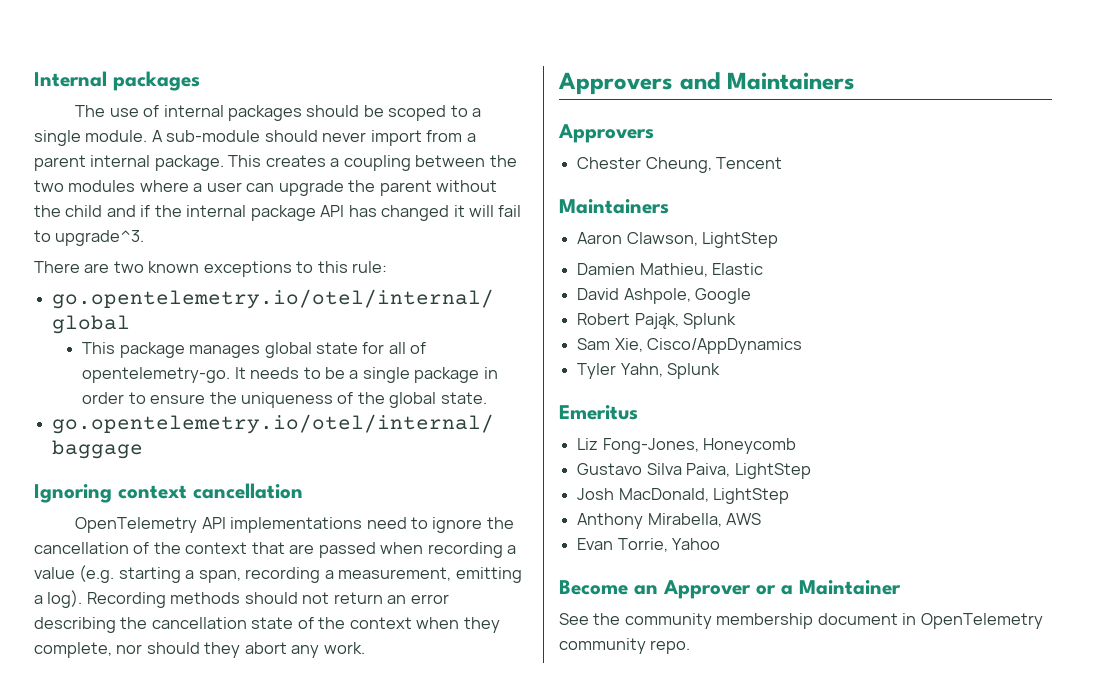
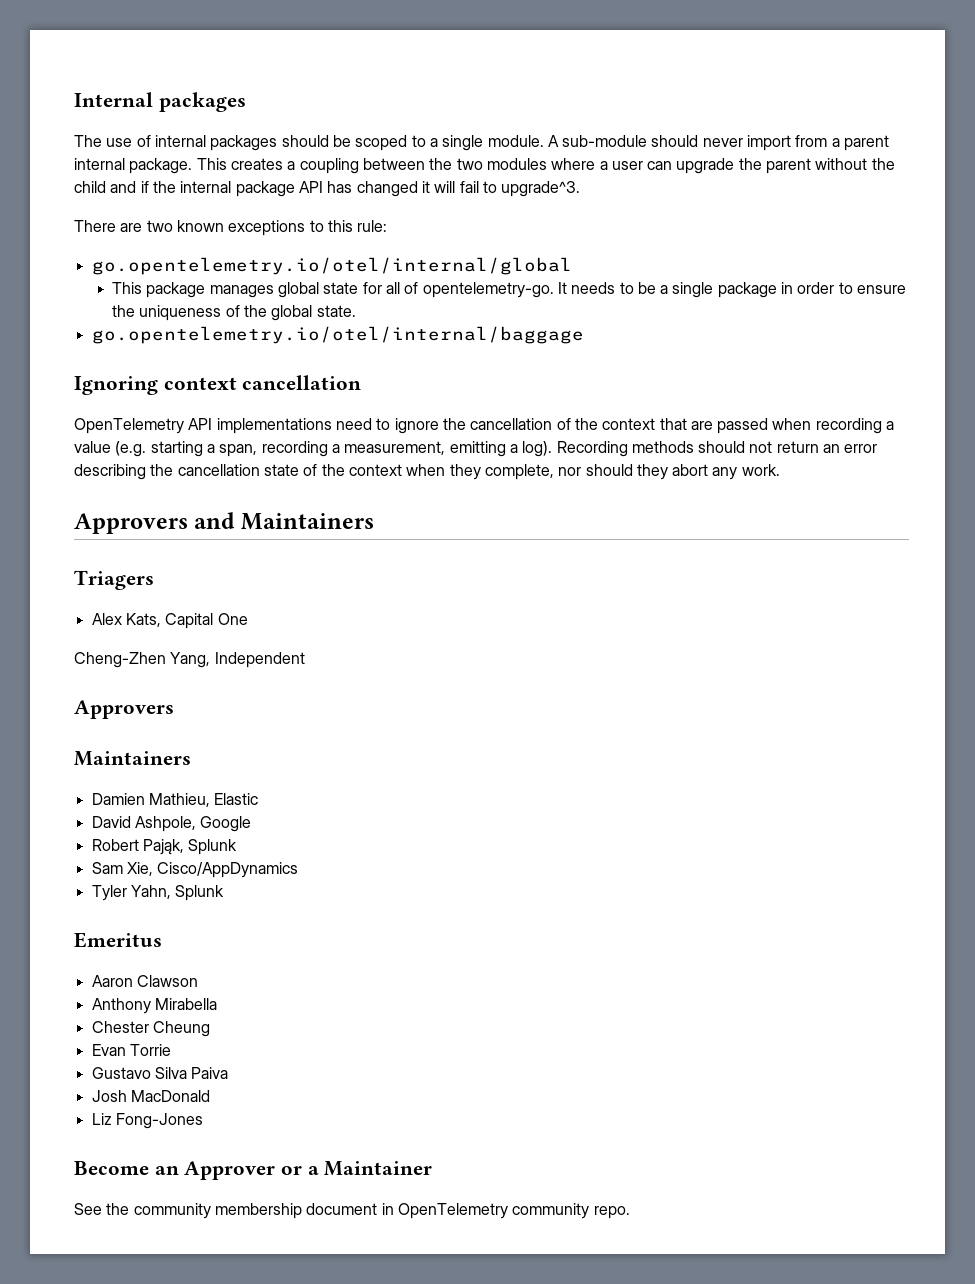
[558,124,654,143] [577,157,783,173] [559,199,669,214] [577,232,779,248] Approvers // Chester Cheung, Tencent // Maintainers // Aaron Clawson, LightStep -> [74,570,154,590] [91,613,248,629] [74,652,305,668] [74,700,174,719] [74,751,191,766] Triagers // Alex Kats, Capital One // Cheng-Zhen Yang, Independent // Approvers // Maintainers
[577,438,797,454] Liz Fong-Jones, Honeycomb -> [91,975,198,987] [91,998,217,1014] [91,1021,210,1037] [91,1044,171,1056] Aaron Clawson // Anthony Mirabella // Chester Cheung // Evan Torrie
[686,463,811,479] Paiva, LightStep -> [191,1067,229,1079] Paiva
[618,488,790,504] [577,513,762,529] [577,538,721,552] MacDonald, LightStep // Anthony Mirabella, AWS // Evan Torrie, Yahoo -> [130,1090,210,1102] [91,1113,203,1129] MacDonald // Liz Fong-Jones

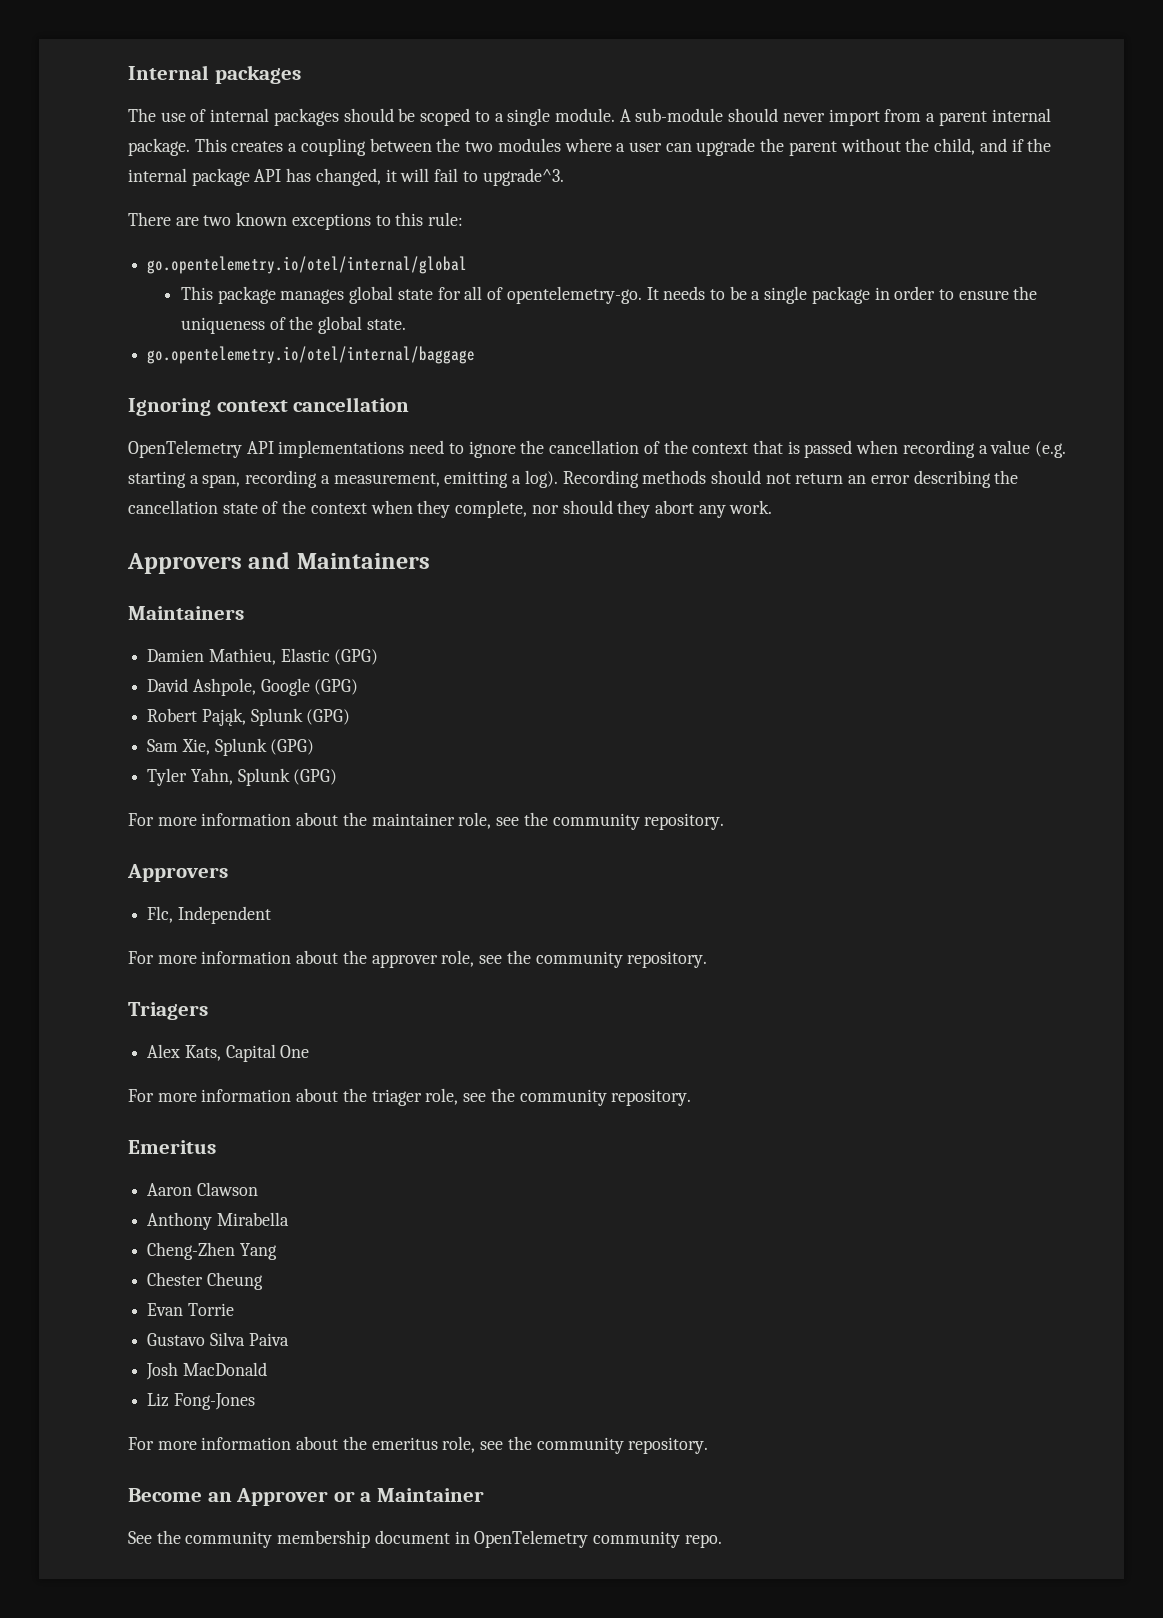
[74,181,106,193] child -> [934,138,976,155] child,
[356,181,418,197] changed -> [315,168,381,186] changed,
[690,421,713,430] are -> [787,441,800,454] is
(374, 521) none -> [128,606,244,620] [147,648,379,665] [147,678,359,696] [147,708,351,726] [147,738,315,756] [147,768,338,786] [128,812,725,830] [127,864,228,882] [147,906,271,924] [128,950,708,968] // Maintainers // Damien Mathieu, Elastic (GPG) // David Ashpole, Google (GPG) // Robert Pająk, Splunk (GPG) // Sam Xie, Splunk (GPG) // Tyler Yahn, Splunk (GPG) // For more information about the maintainer role, see the community repository. // Approvers // Flc, Independent // For more information about the approver role, see the community repository.
[74,652,305,668] [74,700,174,719] [74,751,191,766] [91,793,259,807] [91,816,252,832] [91,839,238,855] [91,862,299,878] [91,885,225,901] Cheng-Zhen Yang, Independent // Approvers // Maintainers // Damien Mathieu, Elastic // David Ashpole, Google // Robert Pająk, Splunk // Sam Xie, Cisco/AppDynamics // Tyler Yahn, Splunk -> [128,1088,692,1106] For more information about the triager role, see the community repository.
(217, 1004) none -> [147,1242,277,1260] // Cheng-Zhen Yang
(203, 1121) none -> [128,1436,709,1454] // For more information about the emeritus role, see the community repository.

